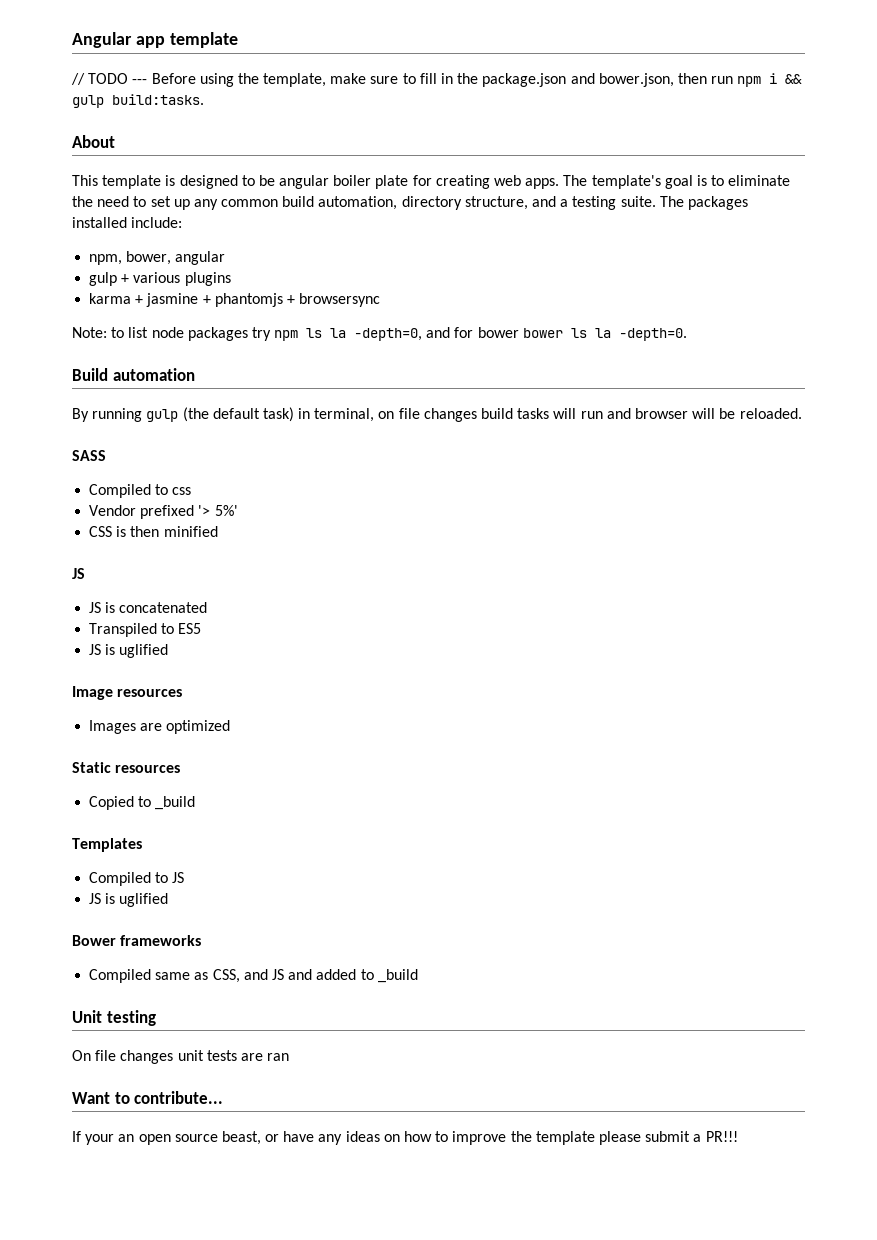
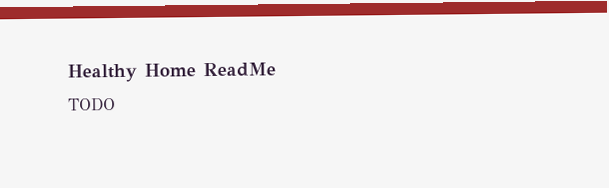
[72,32,238,48] [71,73,803,87] [72,94,204,108] [72,135,115,148] [72,175,791,189] [72,196,748,210] [72,217,183,228] [89,251,226,265] [89,272,231,286] [89,293,381,307] [72,327,687,341] [72,368,195,381] [72,407,802,422] [72,450,106,461] [89,484,192,498] [89,505,238,519] [89,526,218,537] [72,568,85,579] [89,602,208,613] [89,623,202,637] [89,644,169,658] [72,686,183,700] [89,720,231,734] [72,762,181,773] [89,796,196,810] [72,838,142,852] [89,872,185,886] [89,893,169,907] [72,935,202,946] [89,969,418,983] [72,1010,156,1026] [72,1050,290,1064] [72,1091,224,1104] [72,1131,738,1145] Angular app template // // TODO --- Before using the template, make sure to fill in the package.json and bower.json, then run npm i && gulp build:tasks. // About // This template is designed to be angular boiler plate for creating web apps. The template's goal is to eliminate the need to set up any common build automation, directory structure, and a testing suite. The packages installed include: // npm, bower, angular // gulp + various plugins // karma + jasmine + phantomjs + browsersync // Note: to list node packages try npm ls la -depth=0, and for bower bower ls la -depth=0. // Build automation // By running gulp (the default task) in terminal, on file changes build tasks will run and browser will be reloaded. // SASS // Compiled to css // Vendor prefixed '> 5%' // CSS is then minified // JS // JS is concatenated // Transpiled to ES5 // JS is uglified // Image resources // Images are optimized // Static resources // Copied to _build // Templates // Compiled to JS // JS is uglified // Bower frameworks // Compiled same as CSS, and JS and added to _build // Unit testing // On file changes unit tests are ran // Want to contribute... // If your an open source beast, or have any ideas on how to improve the template please submit a PR!!! -> [67,62,276,83] [68,97,116,112] Healthy Home ReadMe // TODO

